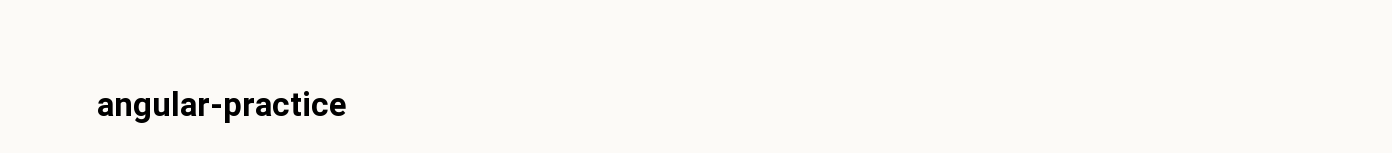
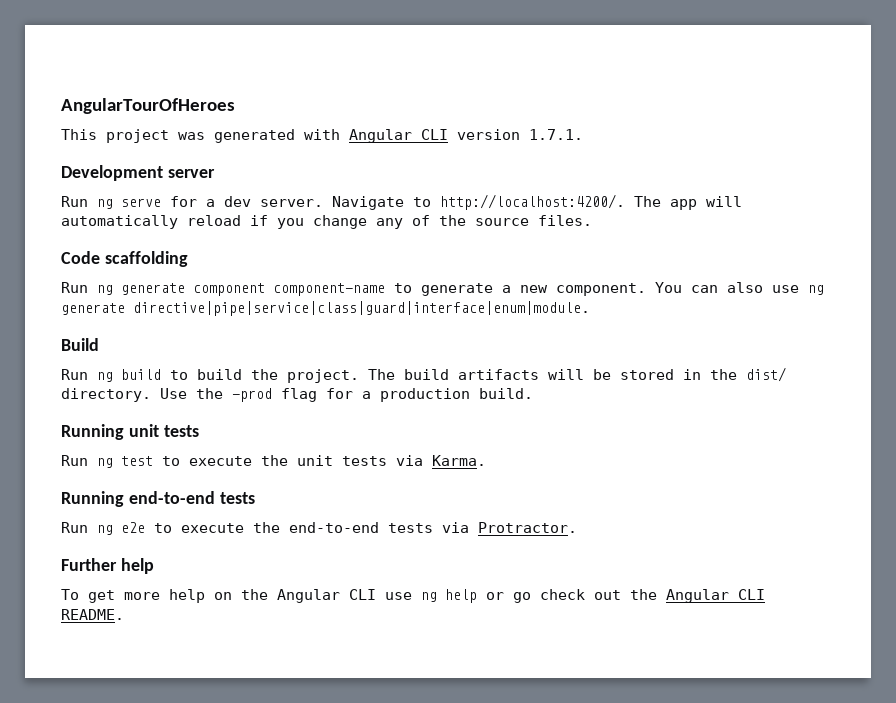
[97,91,346,123] angular-practice -> [61,98,235,114] [61,129,583,143] [61,165,215,181] [61,194,742,210] [61,215,592,229] [61,251,188,267] [61,282,824,296] [61,301,590,316] [61,338,99,351] [61,367,786,383] [61,388,533,402] [61,424,199,440] [61,455,486,468] [61,491,255,507] [61,522,577,535] [61,558,154,574] [61,589,765,603] [61,609,124,620] AngularTourOfHeroes // This project was generated with Angular CLI version 1.7.1. // Development server // Run ng serve for a dev server. Navigate to http://localhost:4200/. The app will automatically reload if you change any of the source files. // Code scaffolding // Run ng generate component component-name to generate a new component. You can also use ng generate directive|pipe|service|class|guard|interface|enum|module. // Build // Run ng build to build the project. The build artifacts will be stored in the dist/ directory. Use the -prod flag for a production build. // Running unit tests // Run ng test to execute the unit tests via Karma. // Running end-to-end tests // Run ng e2e to execute the end-to-end tests via Protractor. // Further help // To get more help on the Angular CLI use ng help or go check out the Angular CLI README.

